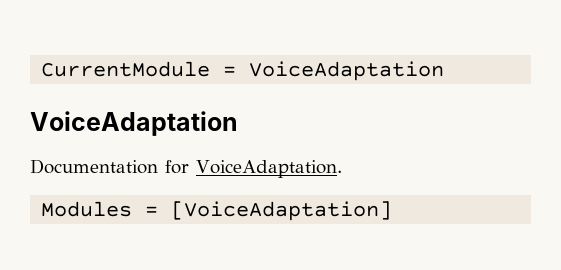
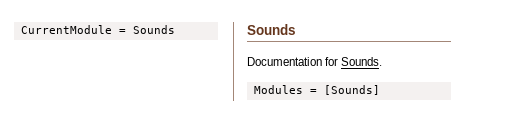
[249,61,445,81] [30,111,238,136] VoiceAdaptation // VoiceAdaptation -> [132,25,175,34] [247,24,296,35] Sounds // Sounds
[196,160,342,178] VoiceAdaptation. -> [341,57,383,66] Sounds.
[171,201,393,221] [VoiceAdaptation] -> [323,85,380,95] [Sounds]

